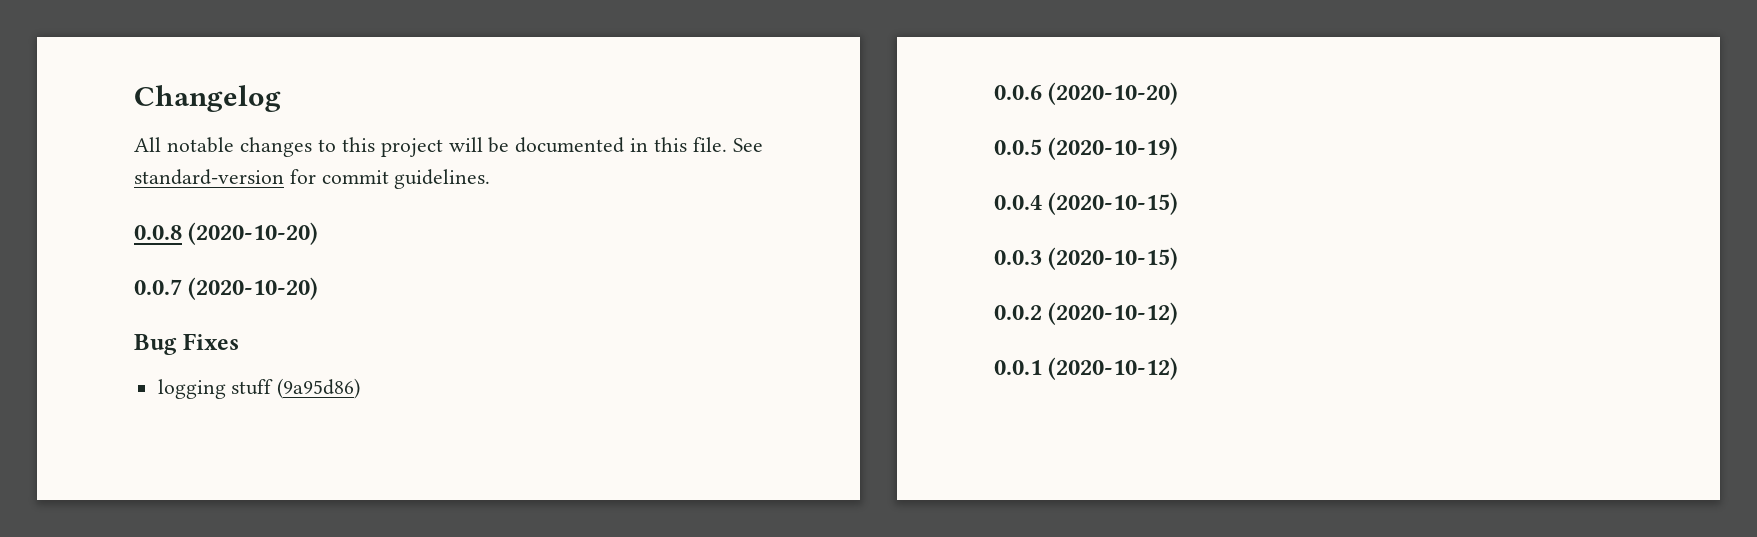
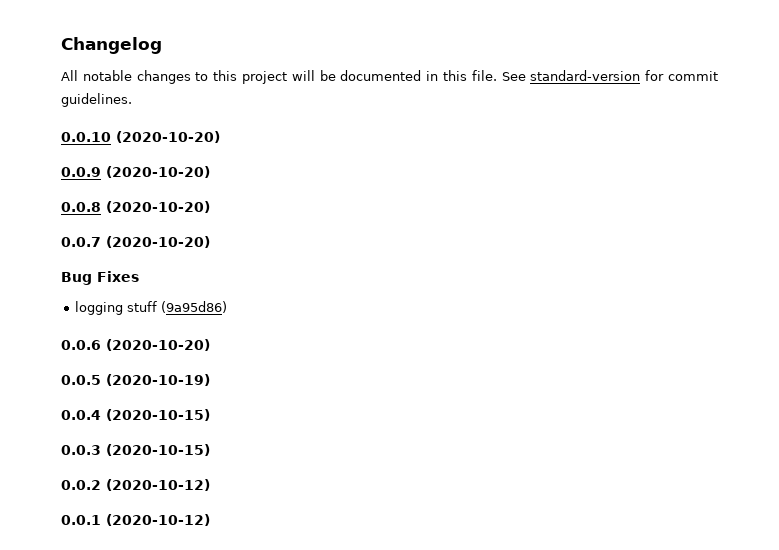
(491, 179) none -> [61,131,220,143] [61,166,210,178] // 0.0.10 (2020-10-20) // 0.0.9 (2020-10-20)

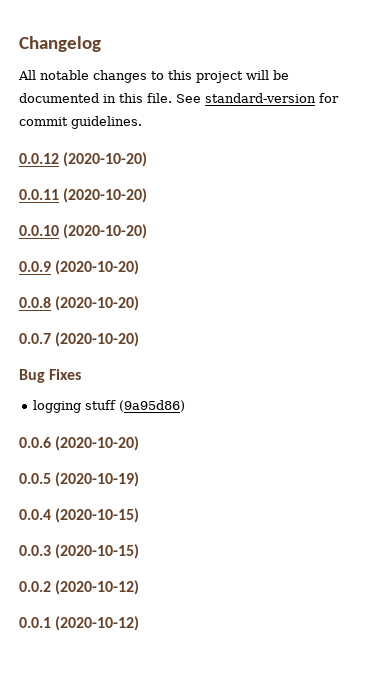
(132, 100) none -> [19,152,148,167] [19,188,148,203] // 0.0.12 (2020-10-20) // 0.0.11 (2020-10-20)

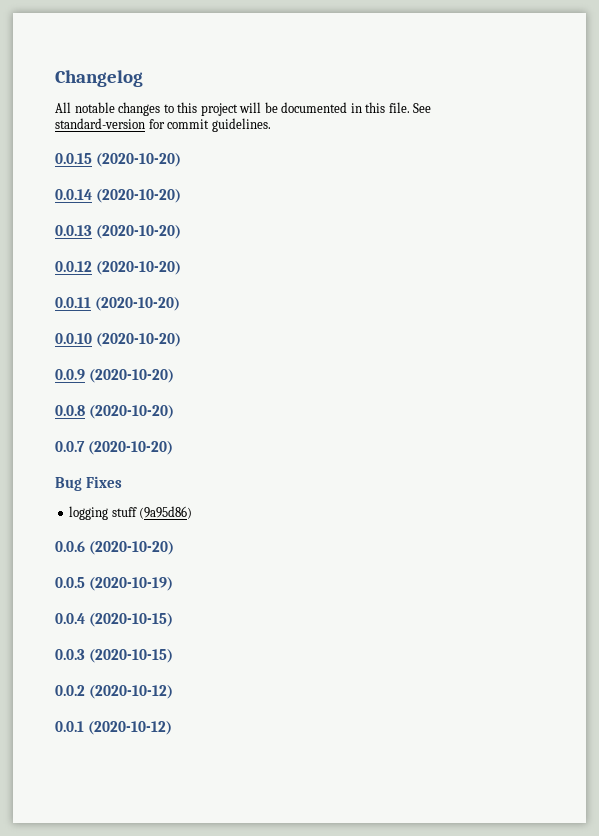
(142, 122) none -> [55,153,181,167] [55,189,181,203] [55,225,181,239] // 0.0.15 (2020-10-20) // 0.0.14 (2020-10-20) // 0.0.13 (2020-10-20)

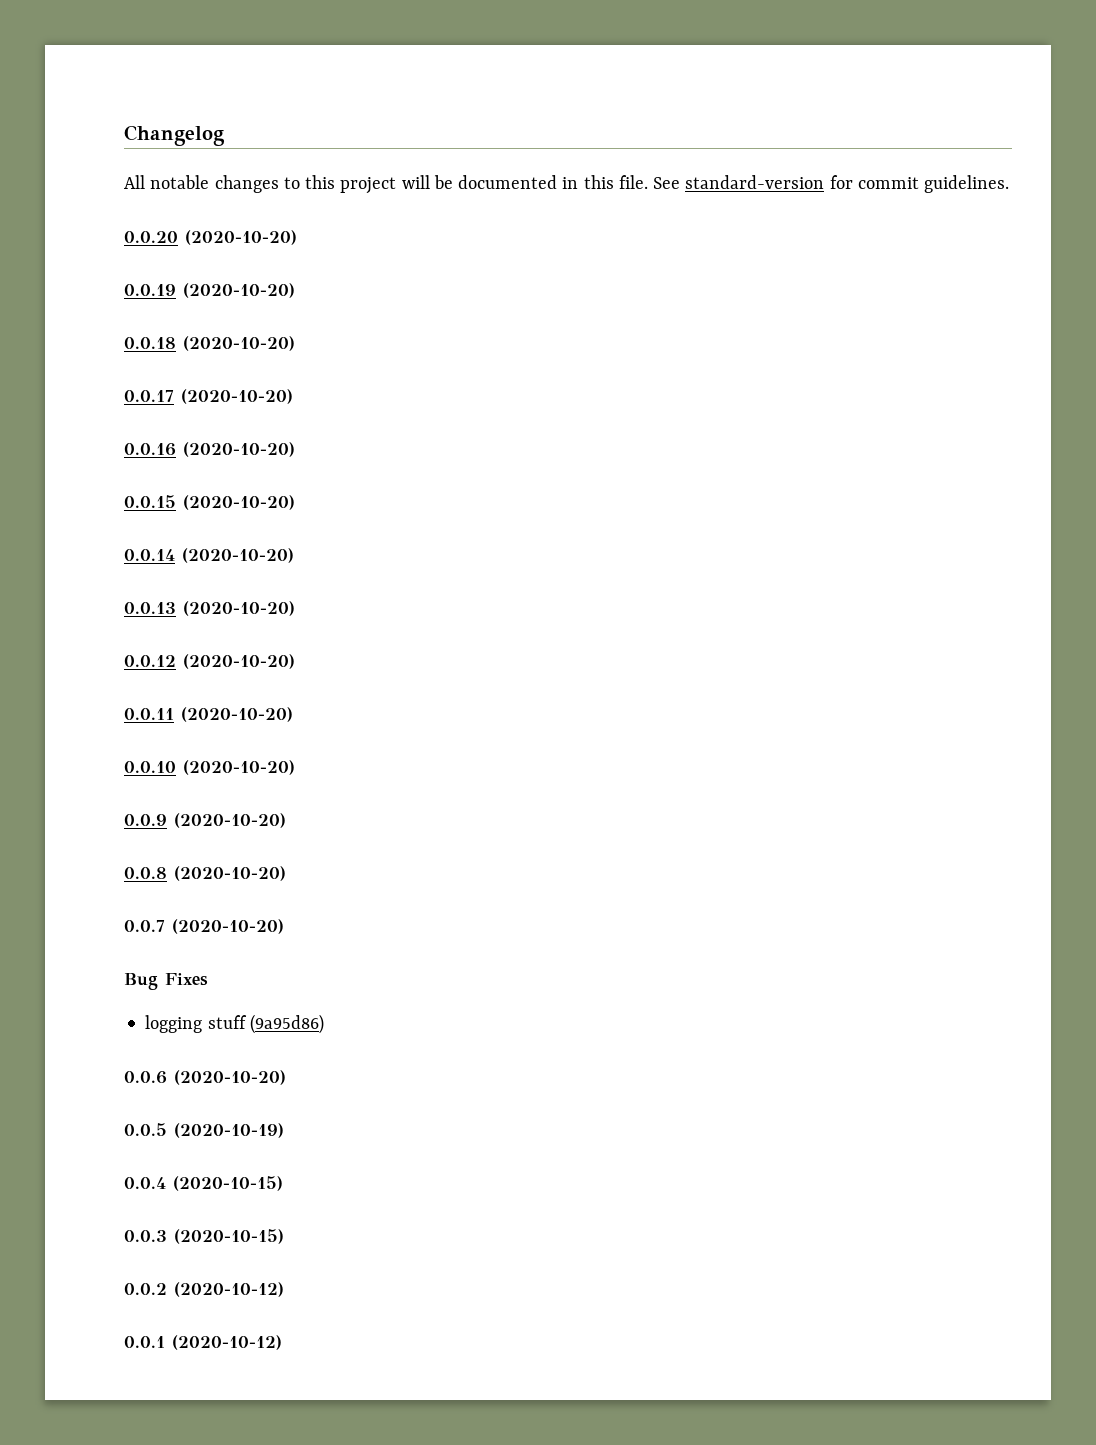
(271, 125) none -> [124,230,297,245] [124,283,295,298] [124,336,295,351] [124,389,293,404] [124,442,295,457] // 0.0.20 (2020-10-20) // 0.0.19 (2020-10-20) // 0.0.18 (2020-10-20) // 0.0.17 (2020-10-20) // 0.0.16 (2020-10-20)

